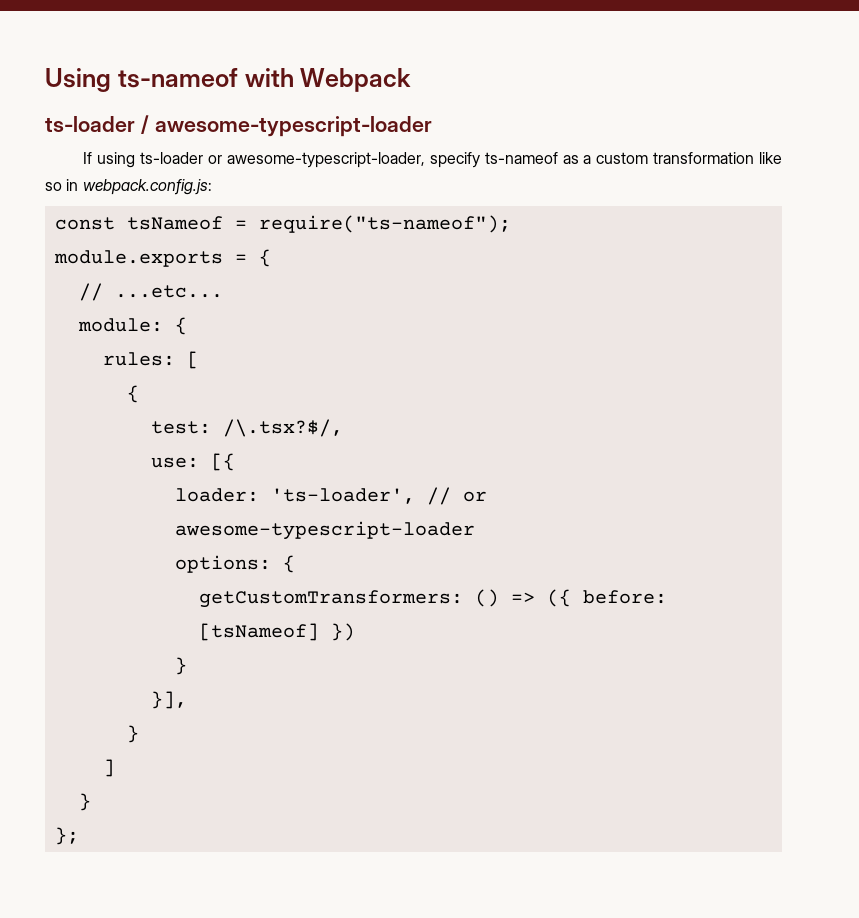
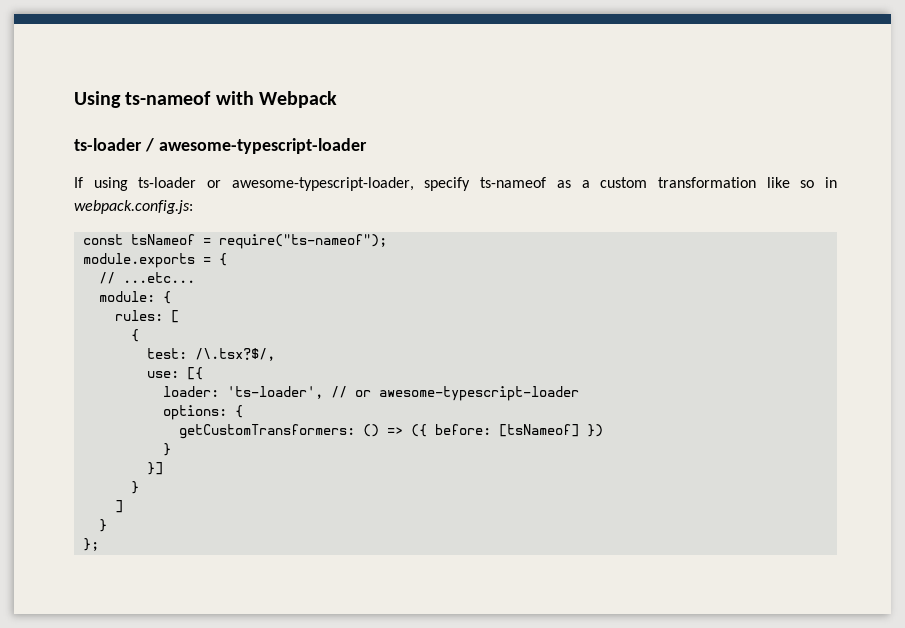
[150,691,187,709] }], -> [147,462,164,475] }]

